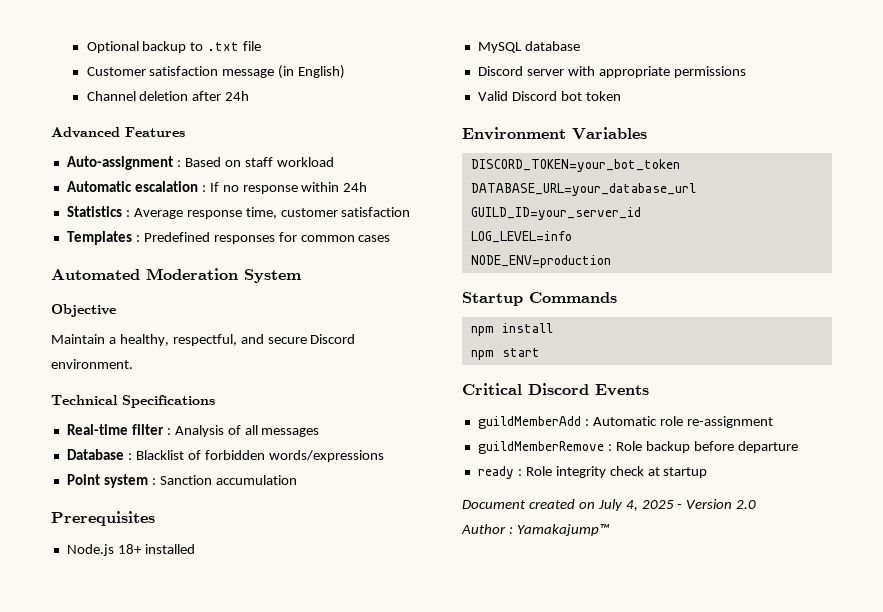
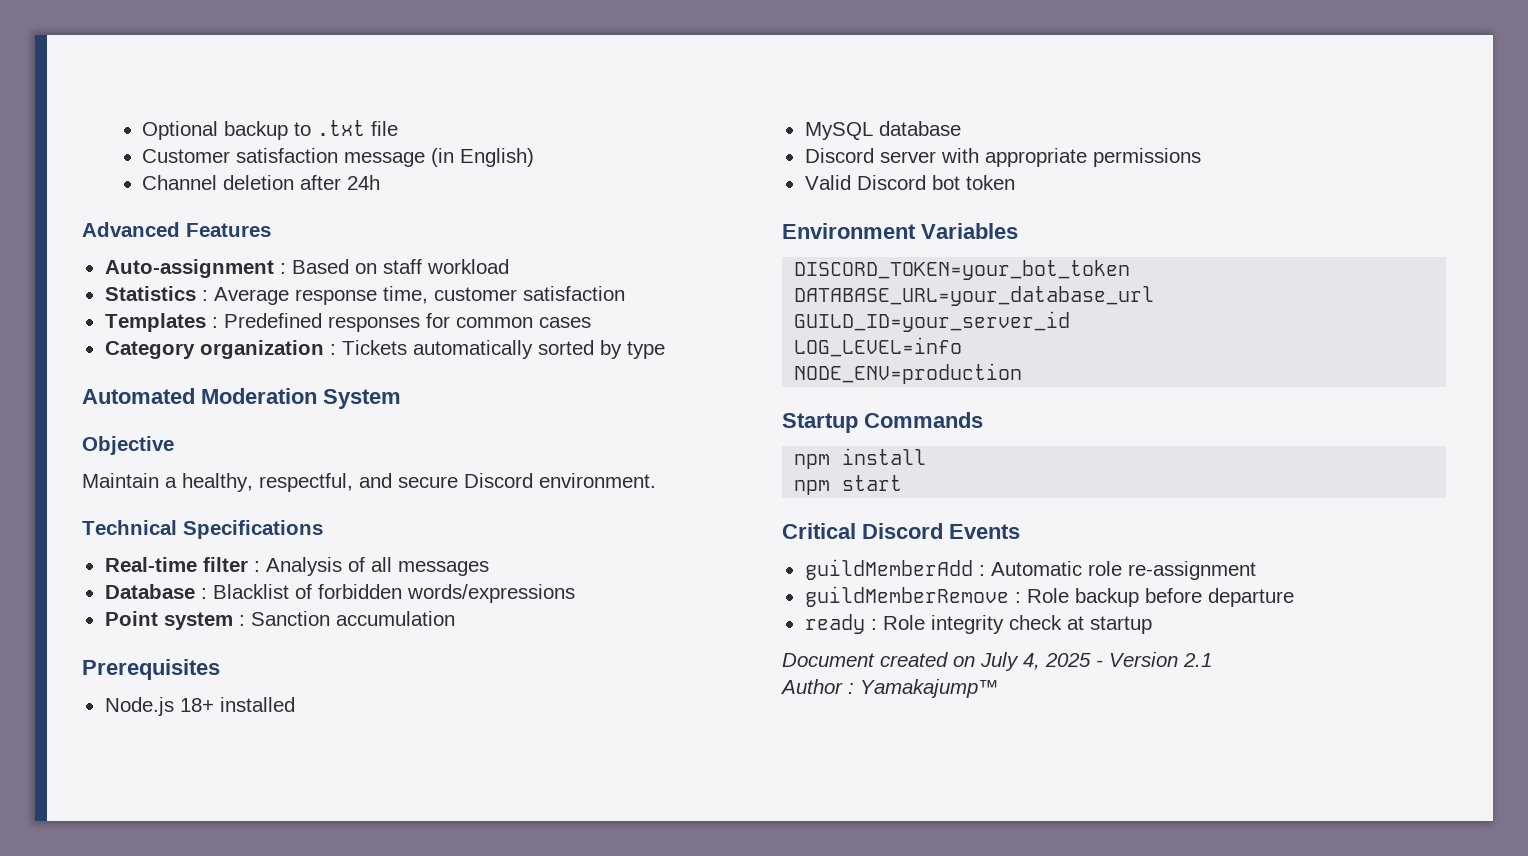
[66,181,368,194] // Automatic escalation : If no response within 24h -> (509, 266) none
(391, 238) none -> [104,340,665,359] // Category organization : Tickets automatically sorted by type
[736,500,757,509] 2.0 -> [1183,653,1212,667] 2.1

